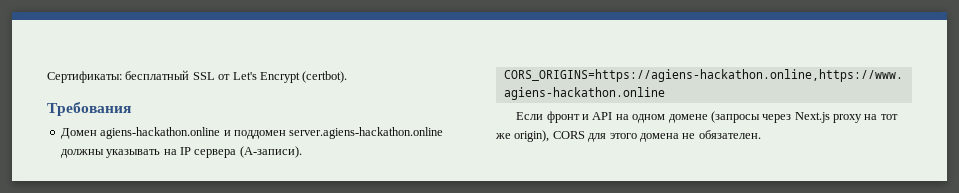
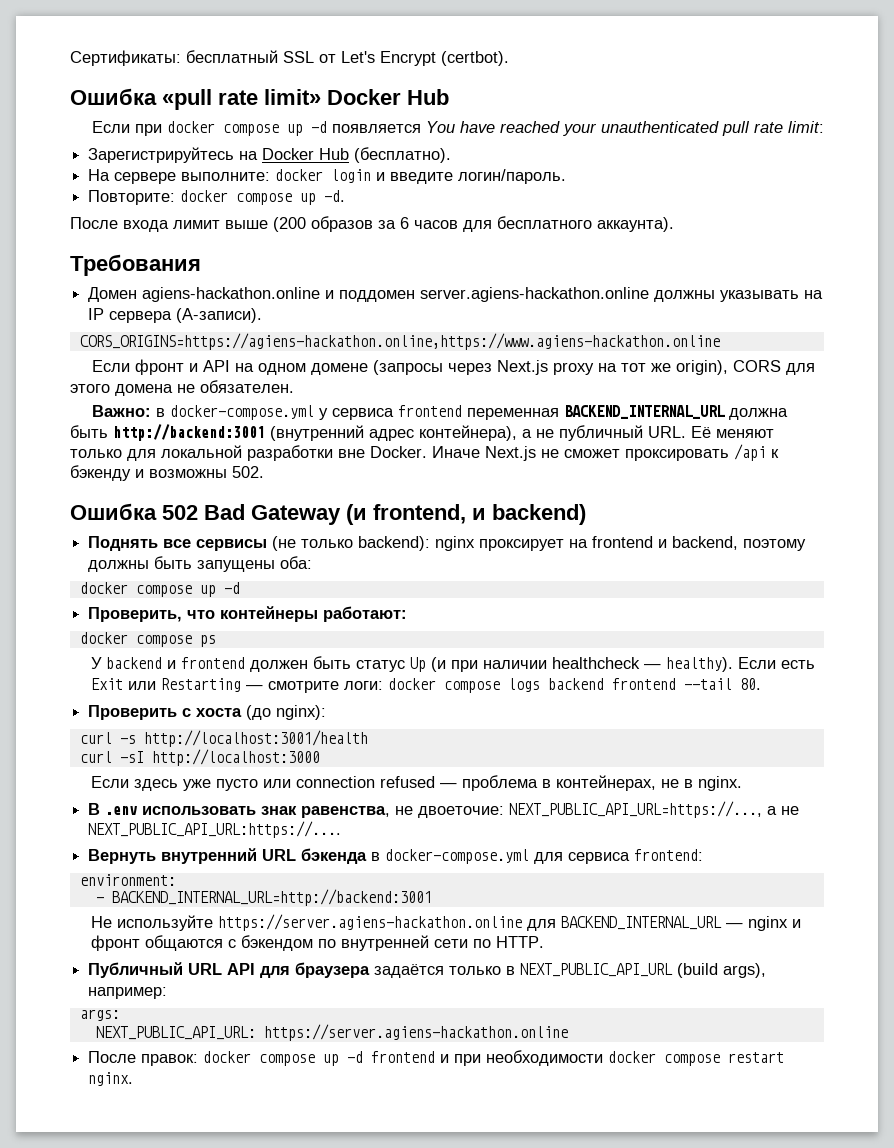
(348, 77) none -> [70,88,449,110] [91,121,824,136] [88,147,452,163] [88,169,567,184] [88,190,346,205] [70,216,674,232] // Ошибка «pull rate limit» Docker Hub // Если при docker compose up -d появляется You have reached your unauthenticated pull rate limit: // Зарегистрируйтесь на Docker Hub (бесплатно). // На сервере выполните: docker login и введите логин/пароль. // Повторите: docker compose up -d. // После входа лимит выше (200 образов за 6 часов для бесплатного аккаунта).
(761, 134) none -> [91,405,788,420] [70,424,774,441] [70,444,779,461] [70,465,264,481] [70,503,586,525] [88,536,807,551] [88,556,313,572] [79,582,240,597] [88,606,408,622] [79,632,216,647] [91,656,816,672] [91,678,762,693] [88,705,327,720] [79,730,368,747] [79,749,320,766] [91,775,743,791] [88,801,800,818] [88,821,342,838] [88,848,704,864] [79,874,176,886] [95,889,432,906] [91,914,802,931] [91,935,545,951] [88,962,767,978] [88,987,168,999] [79,1009,120,1021] [95,1024,568,1041] [88,1050,785,1066] [88,1072,134,1086] // Важно: в docker-compose.yml у сервиса frontend переменная BACKEND_INTERNAL_URL должна быть http://backend:3001 (внутренний адрес контейнера), а не публичный URL. Её меняют только для локальной разработки вне Docker. Иначе Next.js не сможет проксировать /api к бэкенду и возможны 502. // Ошибка 502 Bad Gateway (и frontend, и backend) // Поднять все сервисы (не только backend): nginx проксирует на frontend и backend, поэтому должны быть запущены оба: // docker compose up -d // Проверить, что контейнеры работают: // docker compose ps // У backend и frontend должен быть статус Up (и при наличии healthcheck — healthy). Если есть Exit или Restarting — смотрите логи: docker compose logs backend frontend --tail 80. // Проверить с хоста (до nginx): // curl -s http://localhost:3001/health // curl -sI http://localhost:3000 // Если здесь уже пусто или connection refused — проблема в контейнерах, не в nginx. // В .env использовать знак равенства, не двоеточие: NEXT_PUBLIC_API_URL=https://..., а не NEXT_PUBLIC_API_URL:https://.... // Вернуть внутренний URL бэкенда в docker-compose.yml для сервиса frontend: // environment: // - BACKEND_INTERNAL_URL=http://backend:3001 // Не используйте https://server.agiens-hackathon.online для BACKEND_INTERNAL_URL — nginx и фронт общаются с бэкендом по внутренней сети по HTTP. // Публичный URL API для браузера задаётся только в NEXT_PUBLIC_API_URL (build args), например: // args: // NEXT_PUBLIC_API_URL: https://server.agiens-hackathon.online // После правок: docker compose up -d frontend и при необходимости docker compose restart nginx.

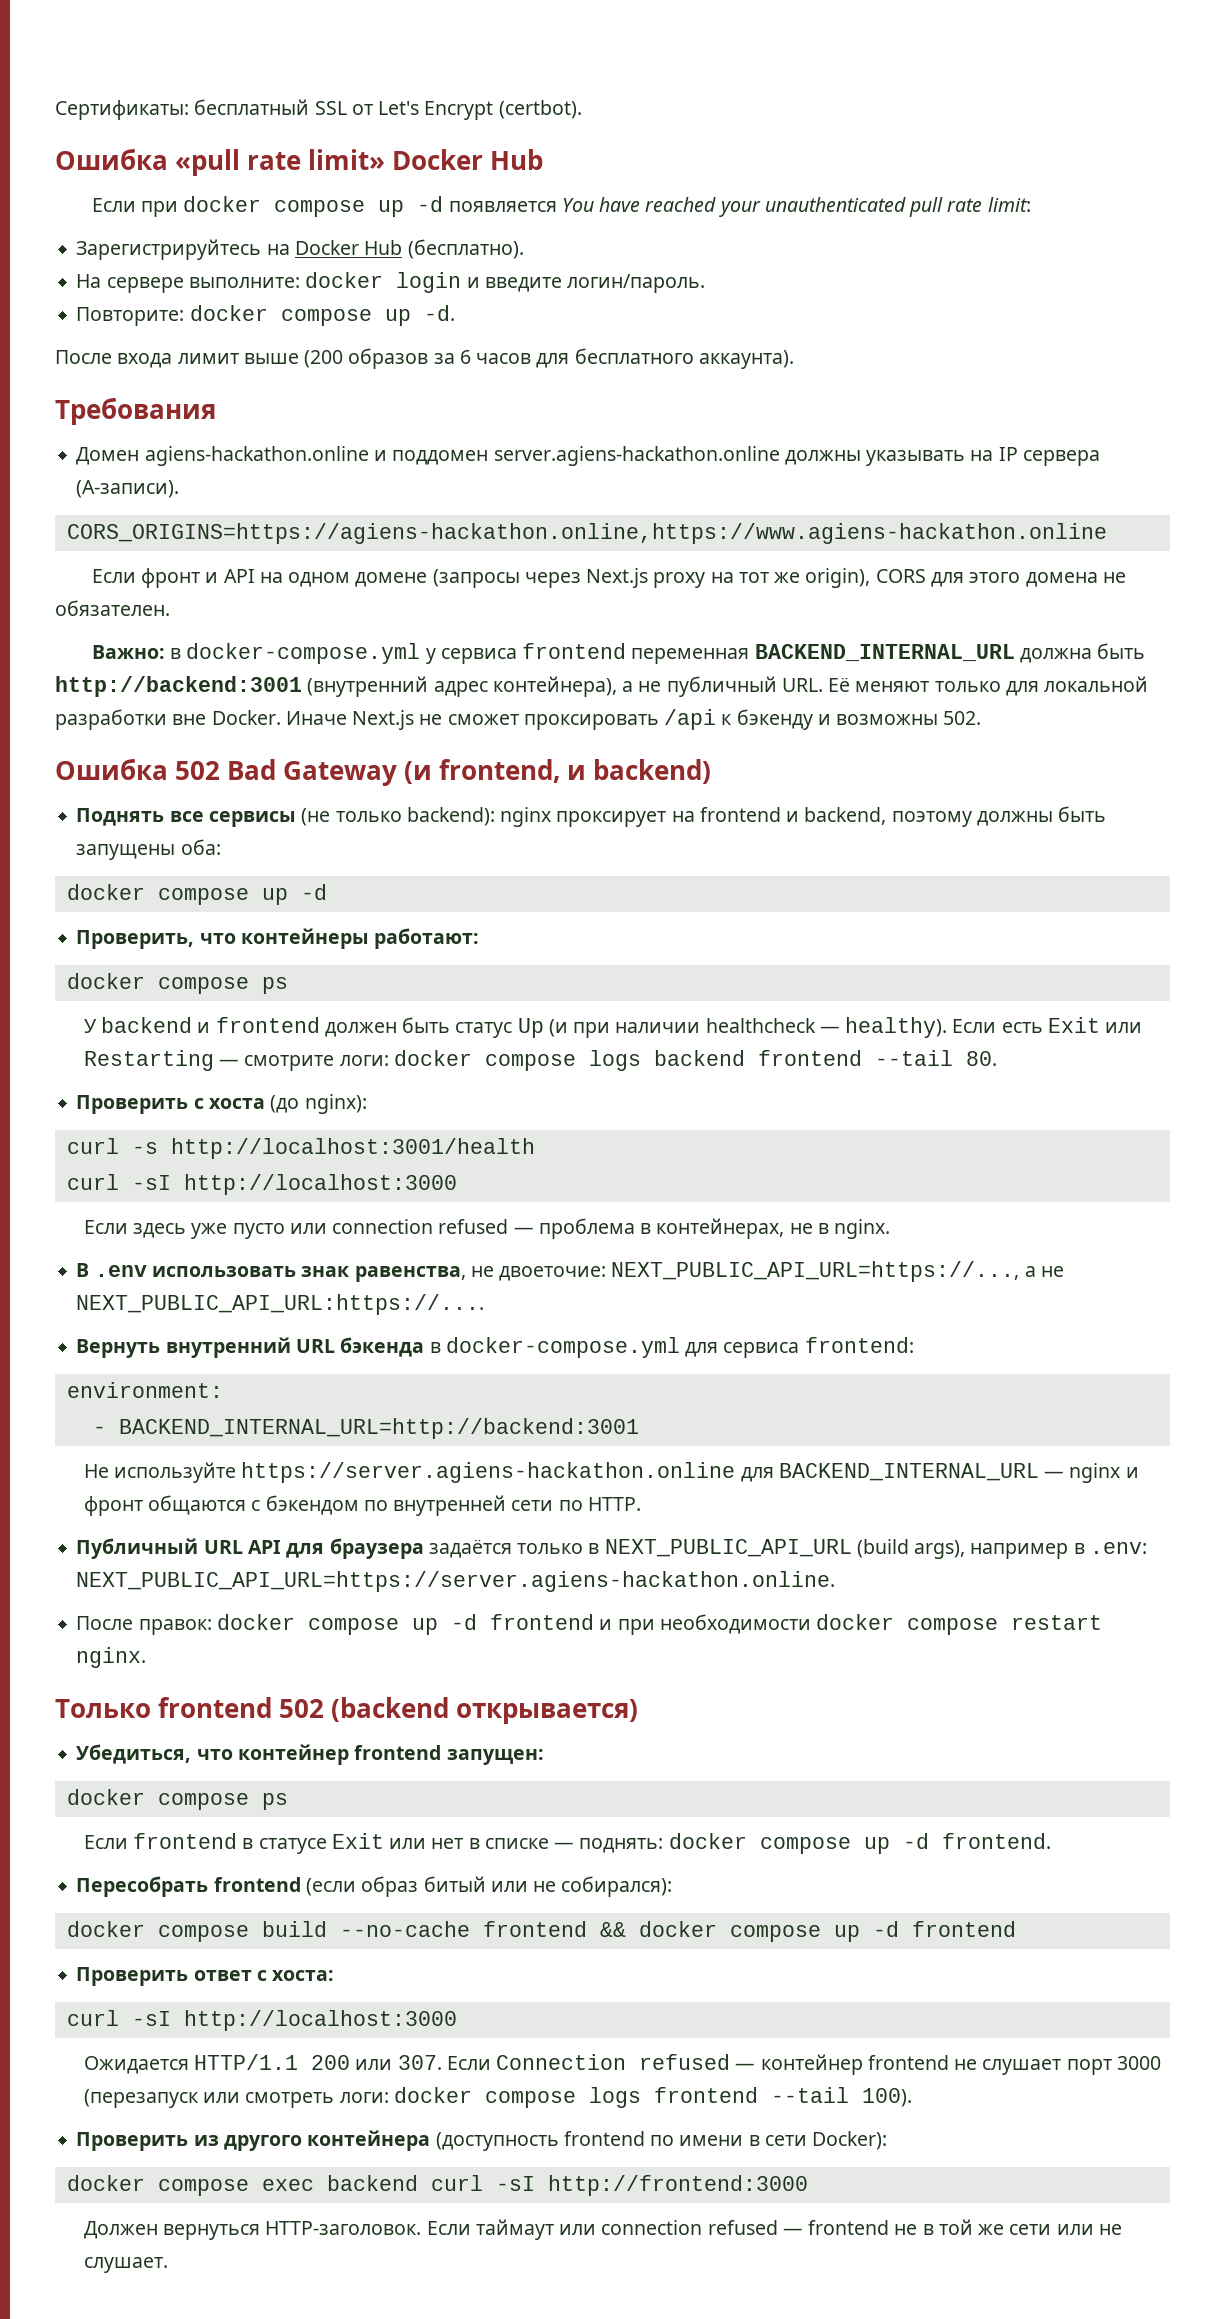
[88,987,168,999] [79,1009,120,1021] [95,1024,568,1041] например: // args: // NEXT_PUBLIC_API_URL: https://server.agiens-hackathon.online -> [970,1542,1147,1559] [76,1571,836,1592] например в .env: NEXT_PUBLIC_API_URL=https://server.agiens-hackathon.online.
(134, 1079) none -> [55,1697,639,1724] [76,1744,544,1765] [66,1789,288,1810] [83,1833,1051,1854] [76,1876,673,1897] [66,1921,1016,1942] [76,1967,335,1986] [66,2010,457,2031] [83,2054,1161,2075] [83,2087,912,2108] [76,2130,888,2151] [66,2175,808,2196] [83,2219,1122,2240] [83,2257,168,2273] // Только frontend 502 (backend открывается) // Убедиться, что контейнер frontend запущен: // docker compose ps // Если frontend в статусе Exit или нет в списке — поднять: docker compose up -d frontend. // Пересобрать frontend (если образ битый или не собирался): // docker compose build --no-cache frontend && docker compose up -d frontend // Проверить ответ с хоста: // curl -sI http://localhost:3000 // Ожидается HTTP/1.1 200 или 307. Если Connection refused — контейнер frontend не слушает порт 3000 (перезапуск или смотреть логи: docker compose logs frontend --tail 100). // Проверить из другого контейнера (доступность frontend по имени в сети Docker): // docker compose exec backend curl -sI http://frontend:3000 // Должен вернуться HTTP-заголовок. Если таймаут или connection refused — frontend не в той же сети или не слушает.

